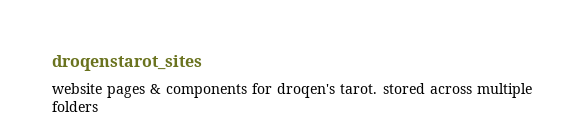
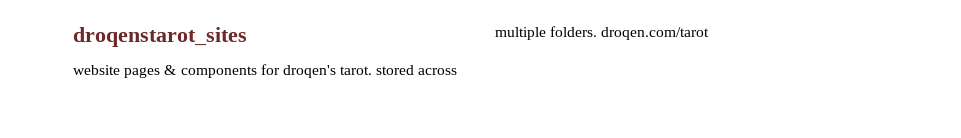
[52,101,98,112] folders -> [550,26,710,40] folders. droqen.com/tarot

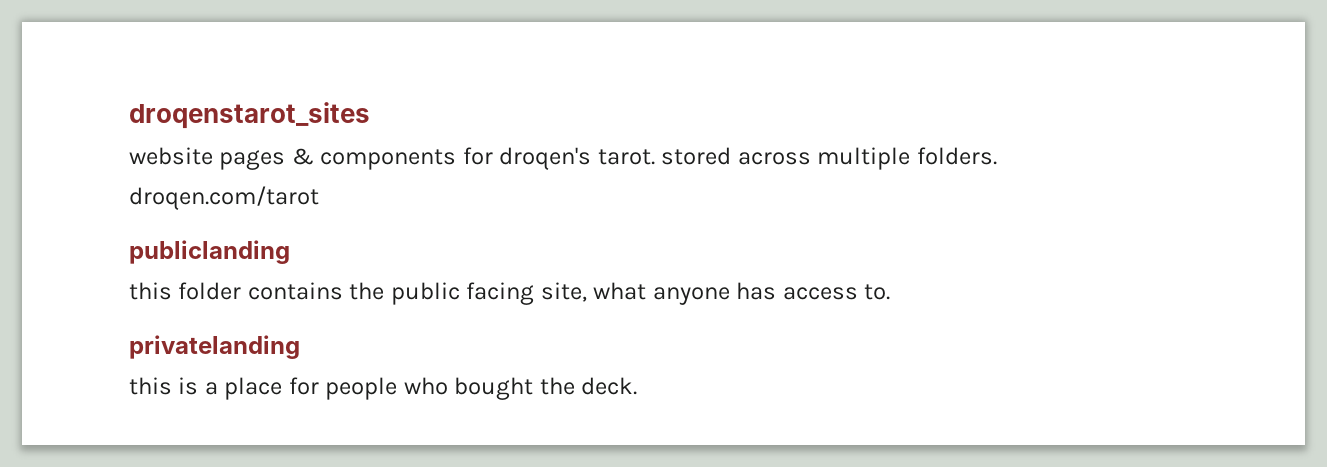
(598, 31) none -> (997, 156) //
(710, 33) none -> [129,240,290,264] [129,282,891,305] [129,335,300,359] [129,377,638,400] // publiclanding // this folder contains the public facing site, what anyone has access to. // privatelanding // this is a place for people who bought the deck.

